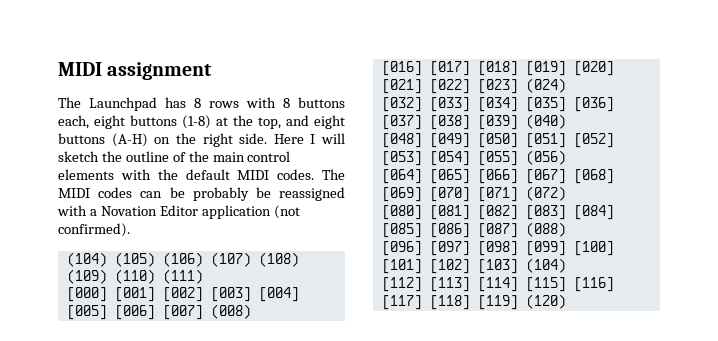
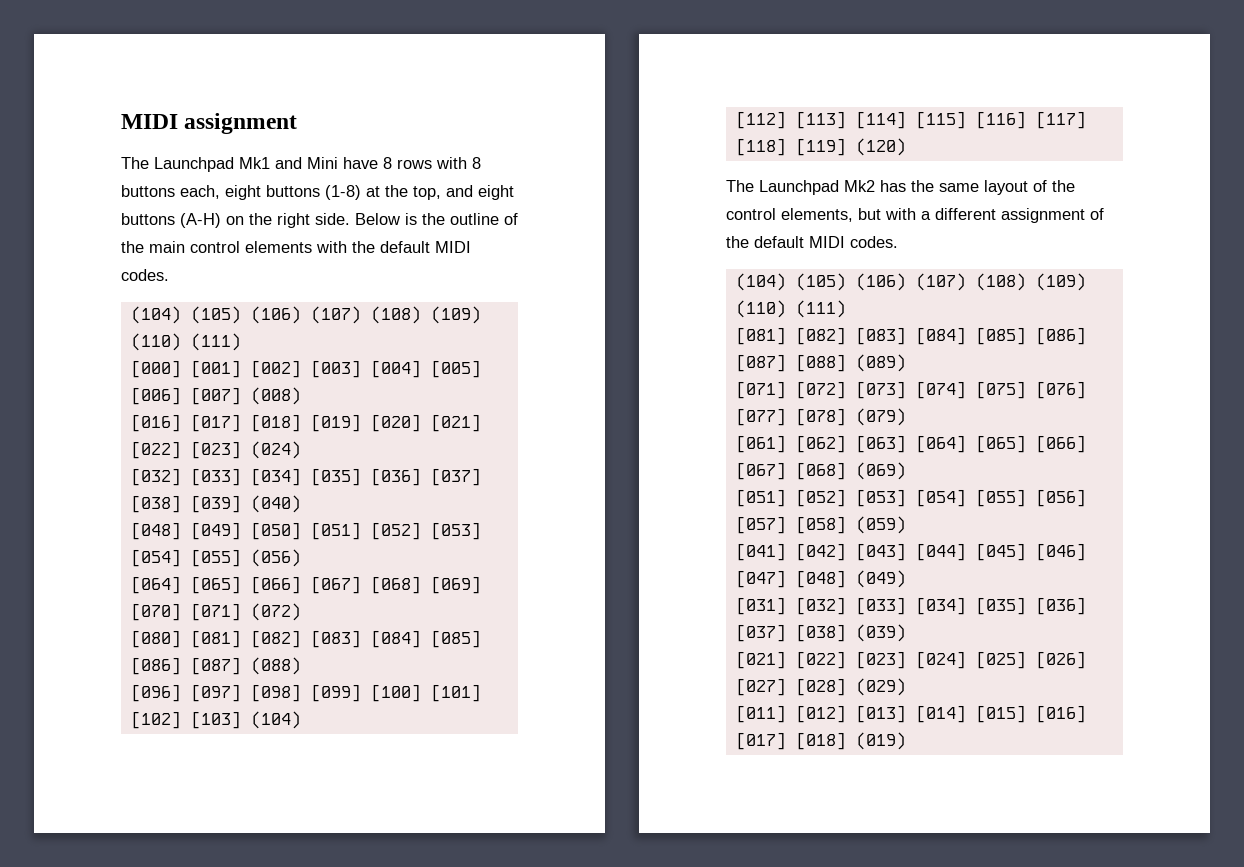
[165,97,186,108] has -> [239,157,378,169] Mk1 and Mini have
[273,133,345,144] [58,151,99,162] Here I will sketch -> [355,213,417,225] Below is
[322,169,345,180] [58,187,345,201] [57,205,300,219] [58,223,130,237] The MIDI codes can be probably be reassigned with a Novation Editor application (not confirmed). -> (169, 275) none
(566, 301) none -> [726,180,1075,195] [726,208,1104,223] [726,236,898,248] [735,273,1086,291] [735,300,846,318] [735,327,1086,345] [735,354,906,372] [735,381,1086,399] [735,408,906,426] [735,435,1086,453] [735,462,906,480] [735,489,1086,507] [735,516,906,534] [735,543,1086,561] [735,570,906,588] [735,597,1086,615] [735,624,906,642] [735,651,1086,669] [735,678,906,696] [735,705,1086,723] [735,732,906,750] // The Launchpad Mk2 has the same layout of the control elements, but with a different assignment of the default MIDI codes. // (104) (105) (106) (107) (108) (109) (110) (111) // [081] [082] [083] [084] [085] [086] [087] [088] (089) // [071] [072] [073] [074] [075] [076] [077] [078] (079) // [061] [062] [063] [064] [065] [066] [067] [068] (069) // [051] [052] [053] [054] [055] [056] [057] [058] (059) // [041] [042] [043] [044] [045] [046] [047] [048] (049) // [031] [032] [033] [034] [035] [036] [037] [038] (039) // [021] [022] [023] [024] [025] [026] [027] [028] (029) // [011] [012] [013] [014] [015] [016] [017] [018] (019)

